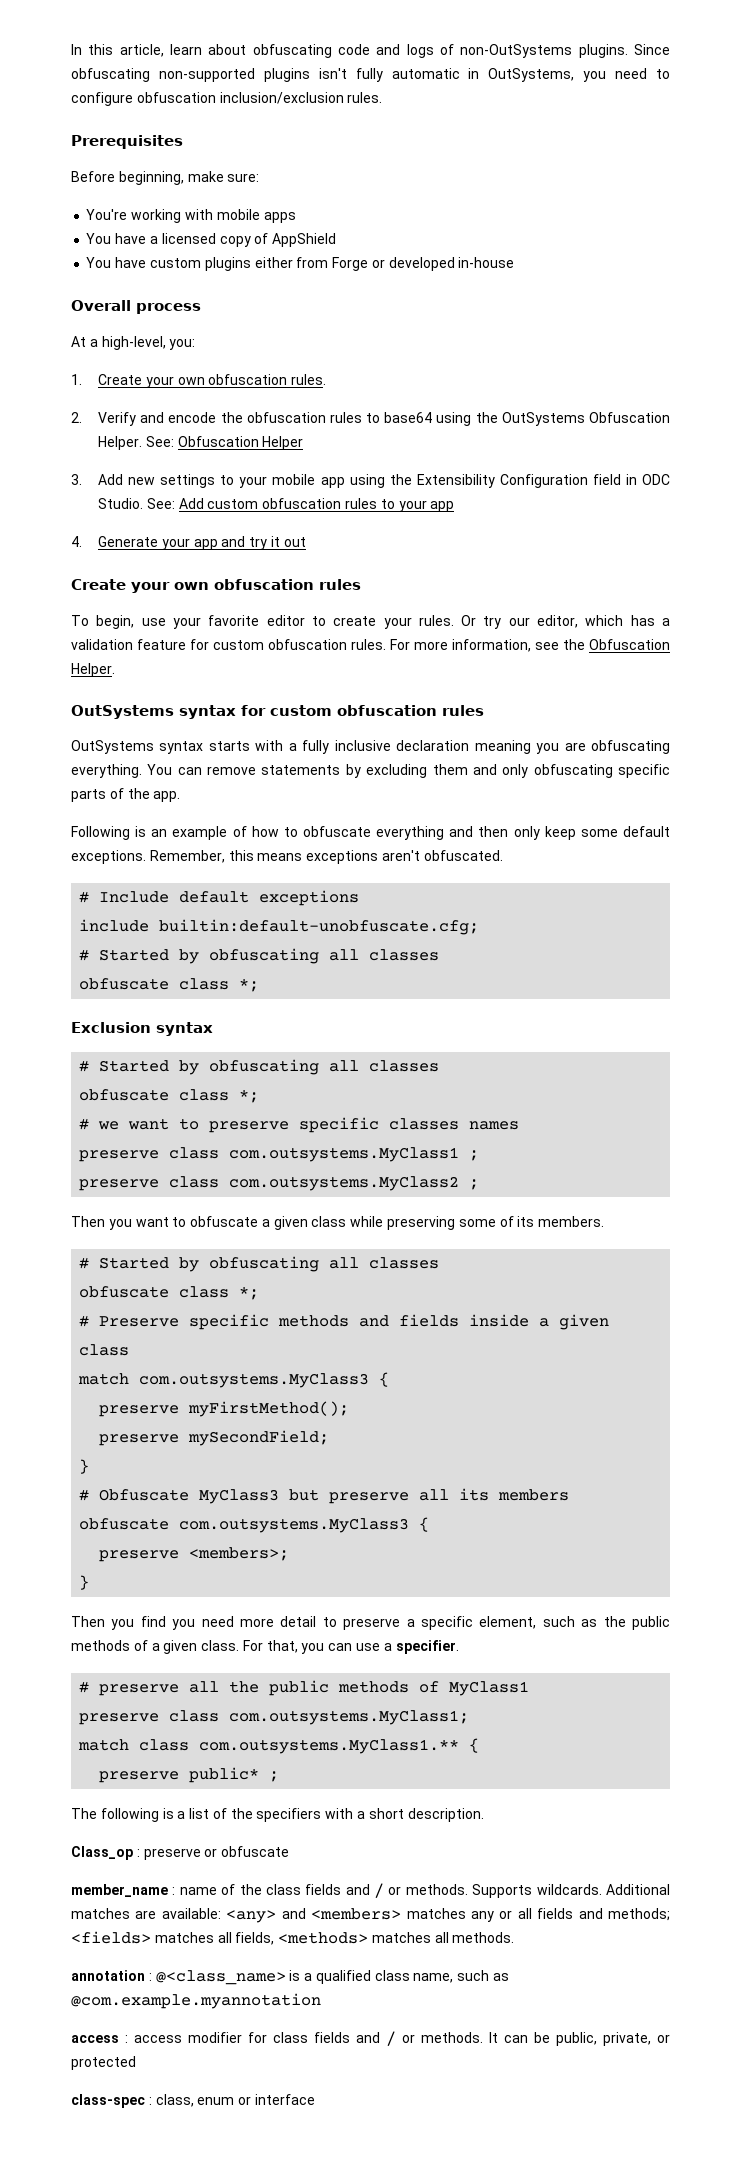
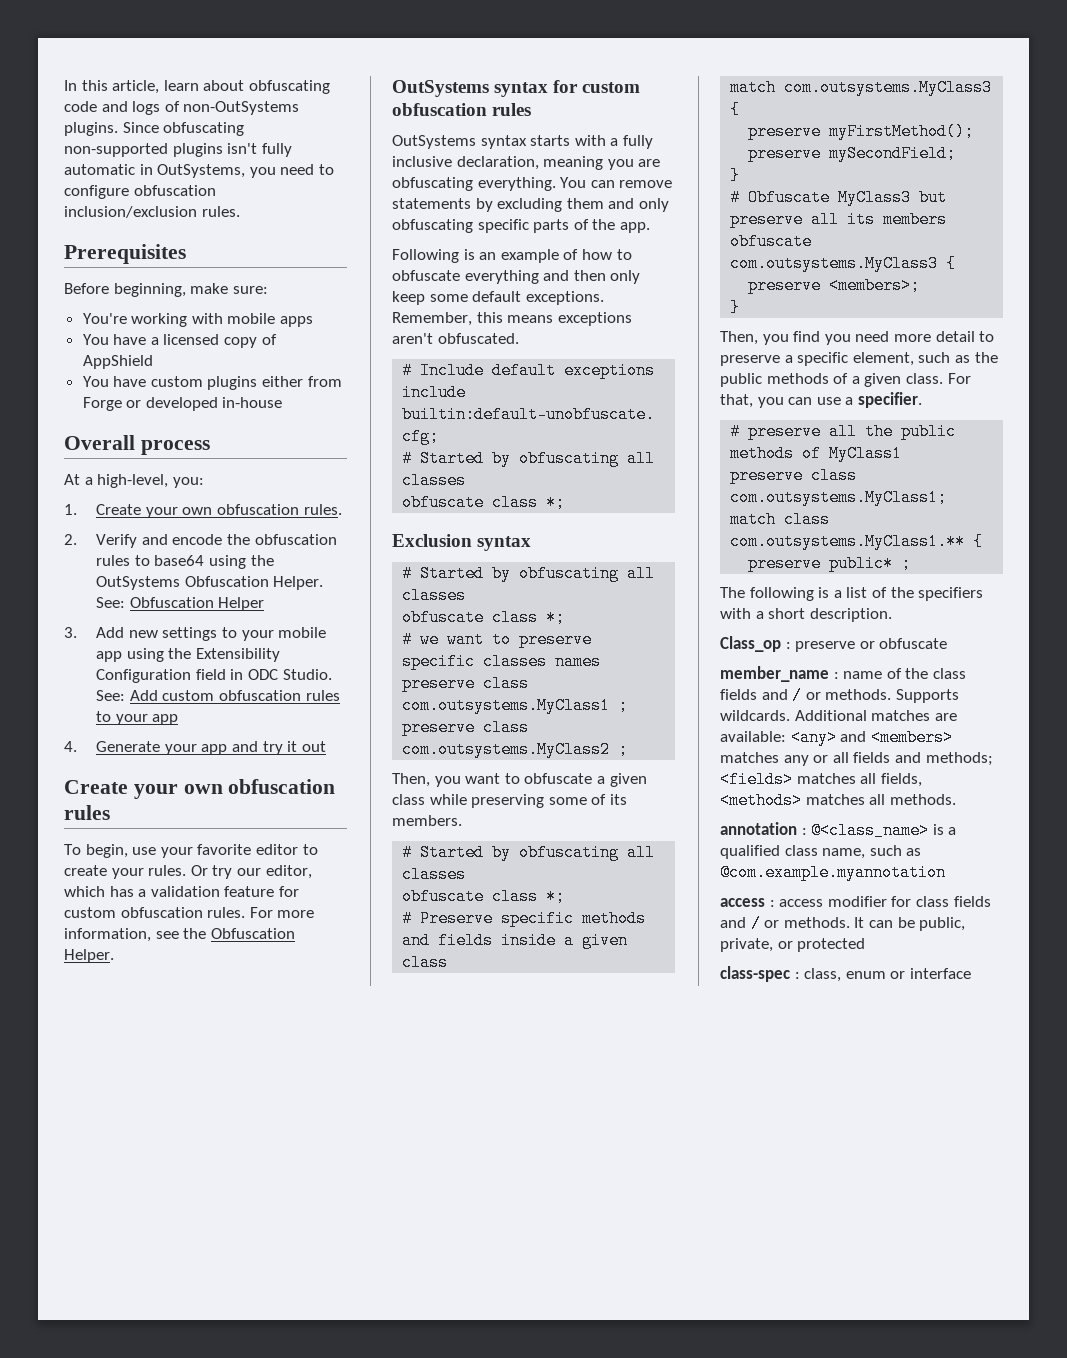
[396,740,470,751] declaration -> [456,156,539,170] declaration,
[71,1216,105,1227] Then -> [392,773,430,787] Then,
[71,1616,105,1627] Then -> [720,331,758,345] Then,

